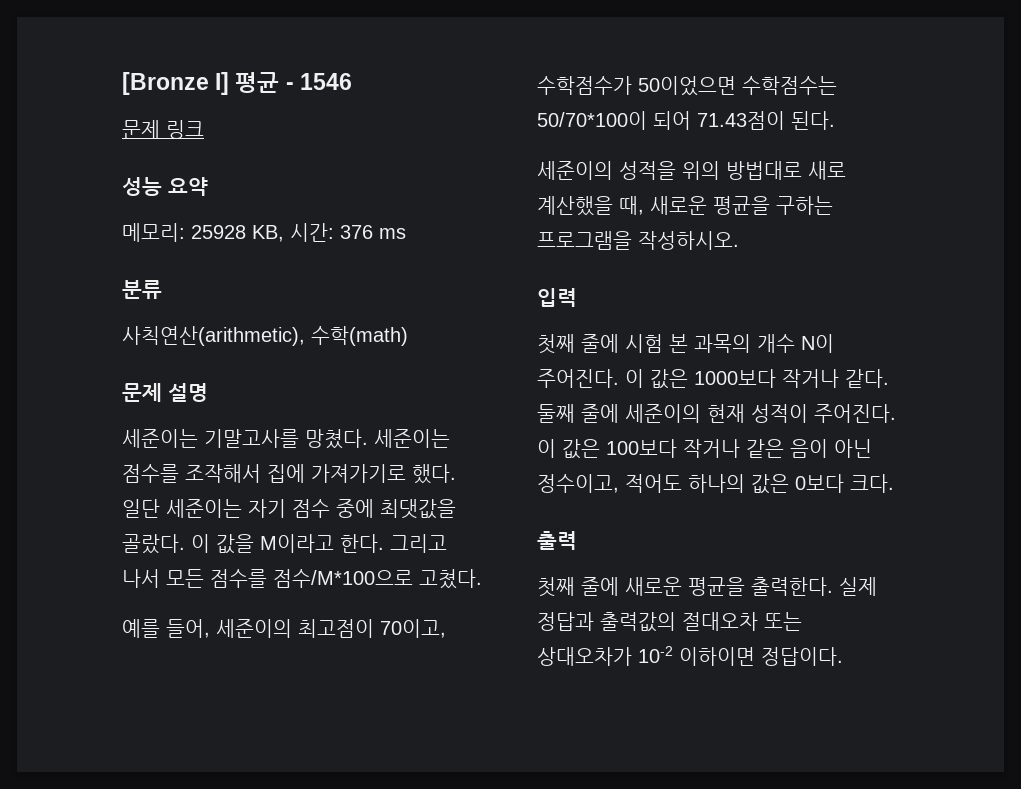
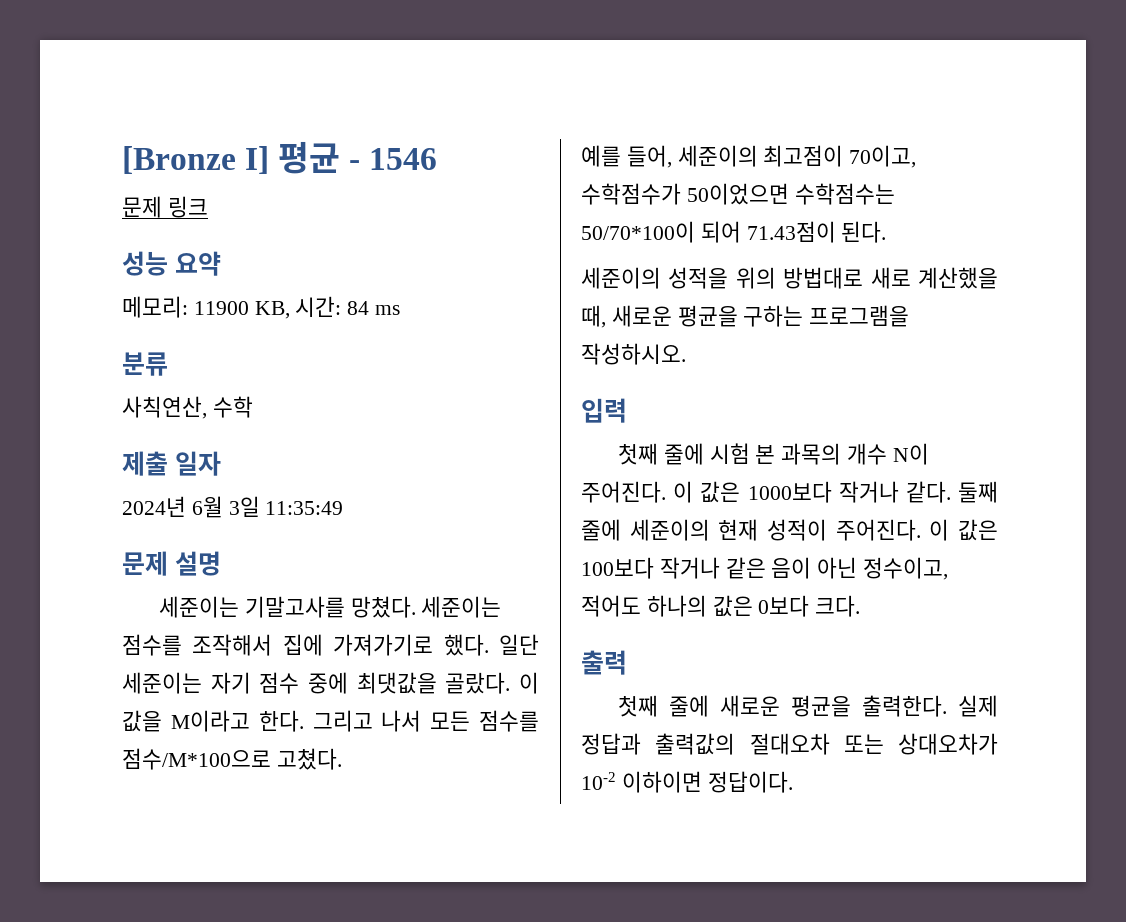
[191,225,246,239] 25928 -> [193,301,249,315] 11900
[340,225,373,239] 376 -> [347,301,370,315] 84
[122,326,408,346] 사칙연산(arithmetic), 수학(math) -> [122,396,253,419] [122,451,221,476] [122,496,344,518] 사칙연산, 수학 // 제출 일자 // 2024년 6월 3일 11:35:49

